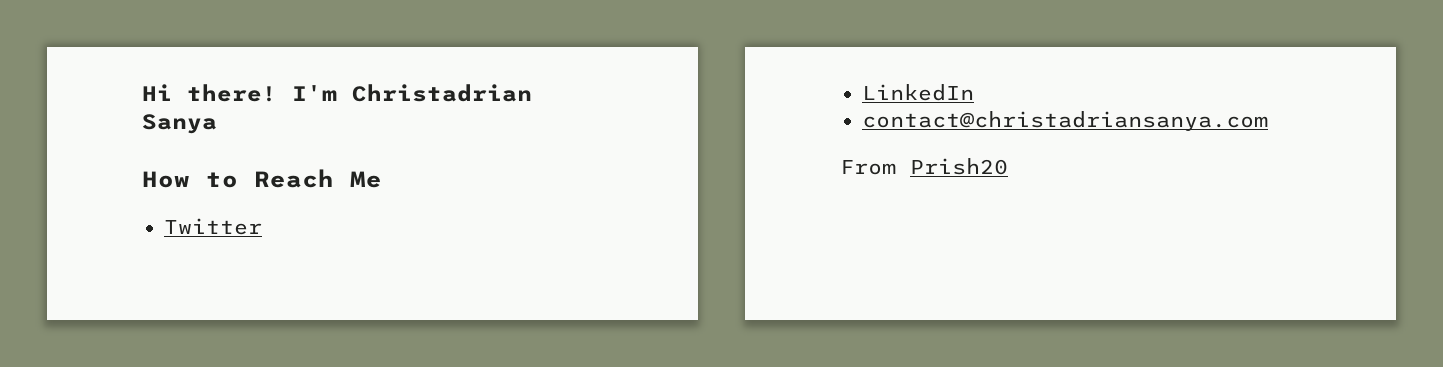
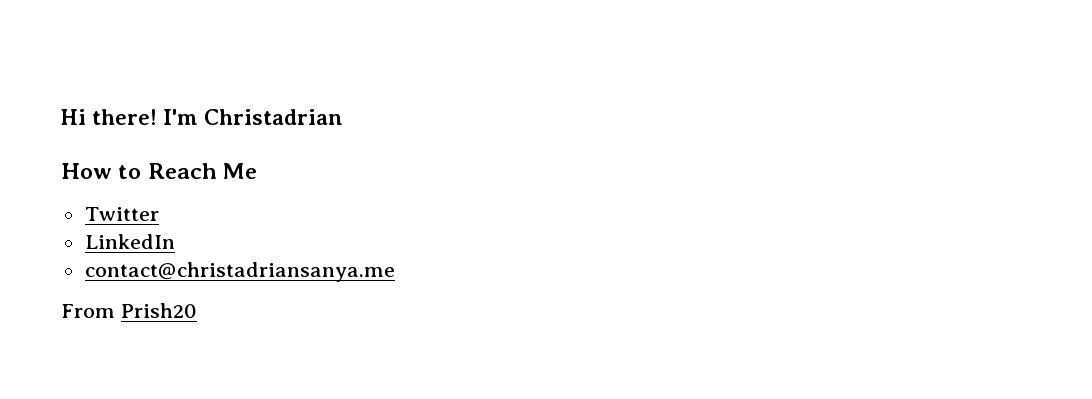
[142,114,217,134] Sanya -> (344, 117) none
[862,111,1268,131] contact@christadriansanya.com -> [84,262,395,282] contact@christadriansanya.me

